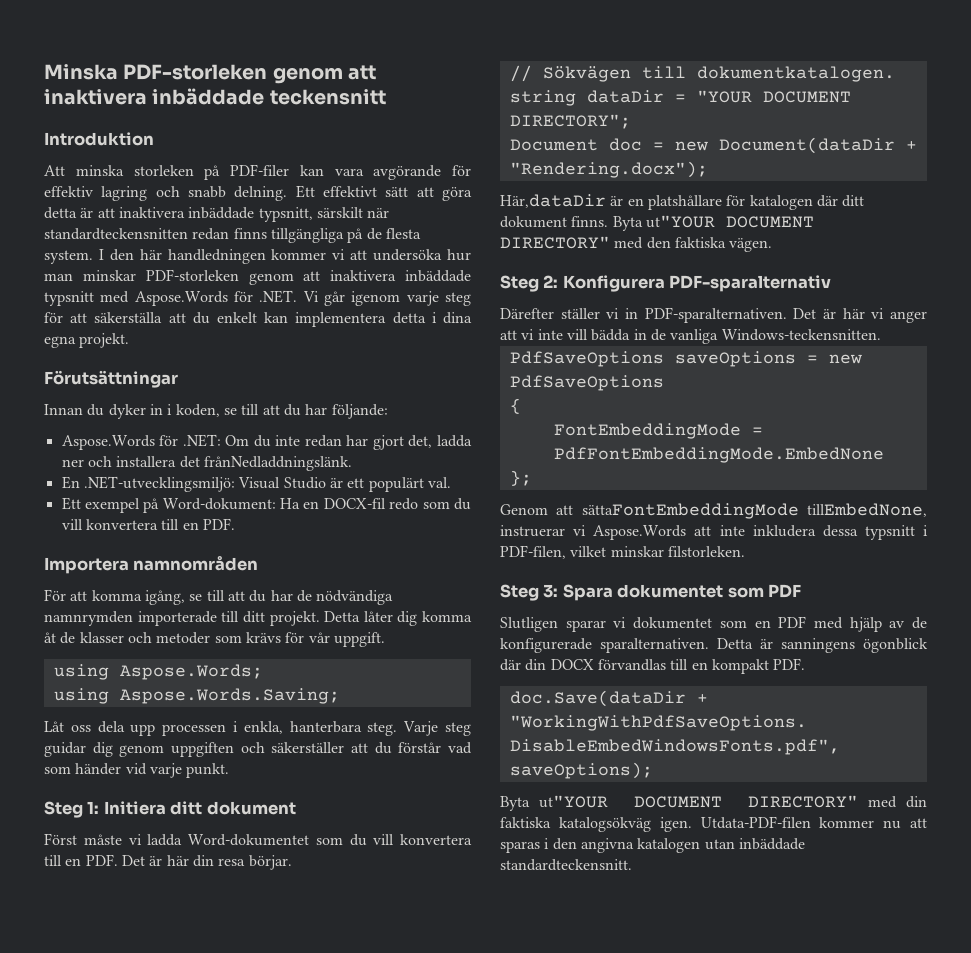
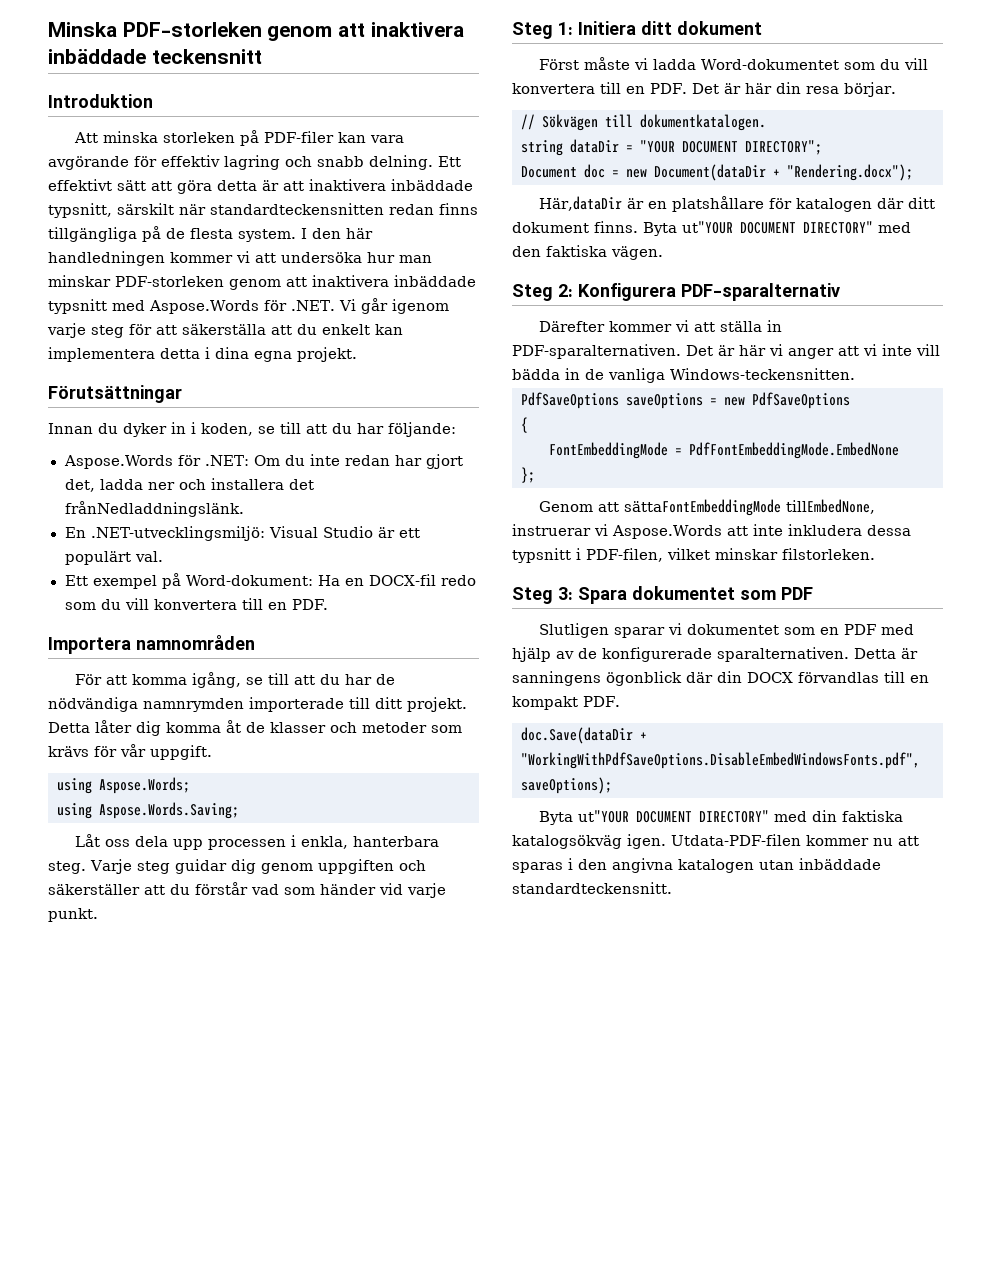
[560,308,620,319] ställer vi -> [609,320,763,332] kommer vi att ställa

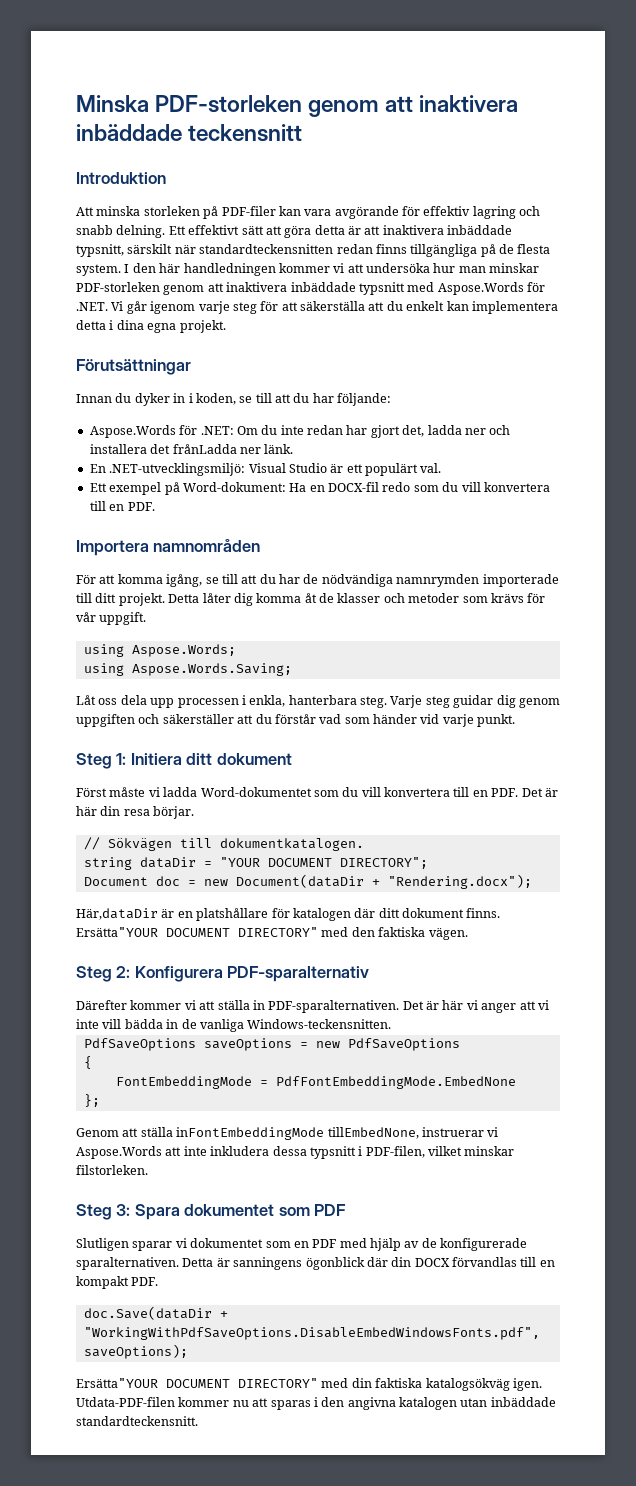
[64,501,244,517] frånNedladdningslänk. -> [172,444,294,454] frånLadda ner länk.
[643,221,733,236] Byta ut"YOUR -> [76,927,158,937] Ersätta"YOUR
[624,499,782,516] sättaFontEmbeddingMode -> [140,1127,325,1140] ställa inFontEmbeddingMode
[539,810,630,825] Byta ut"YOUR -> [76,1378,158,1388] Ersätta"YOUR

